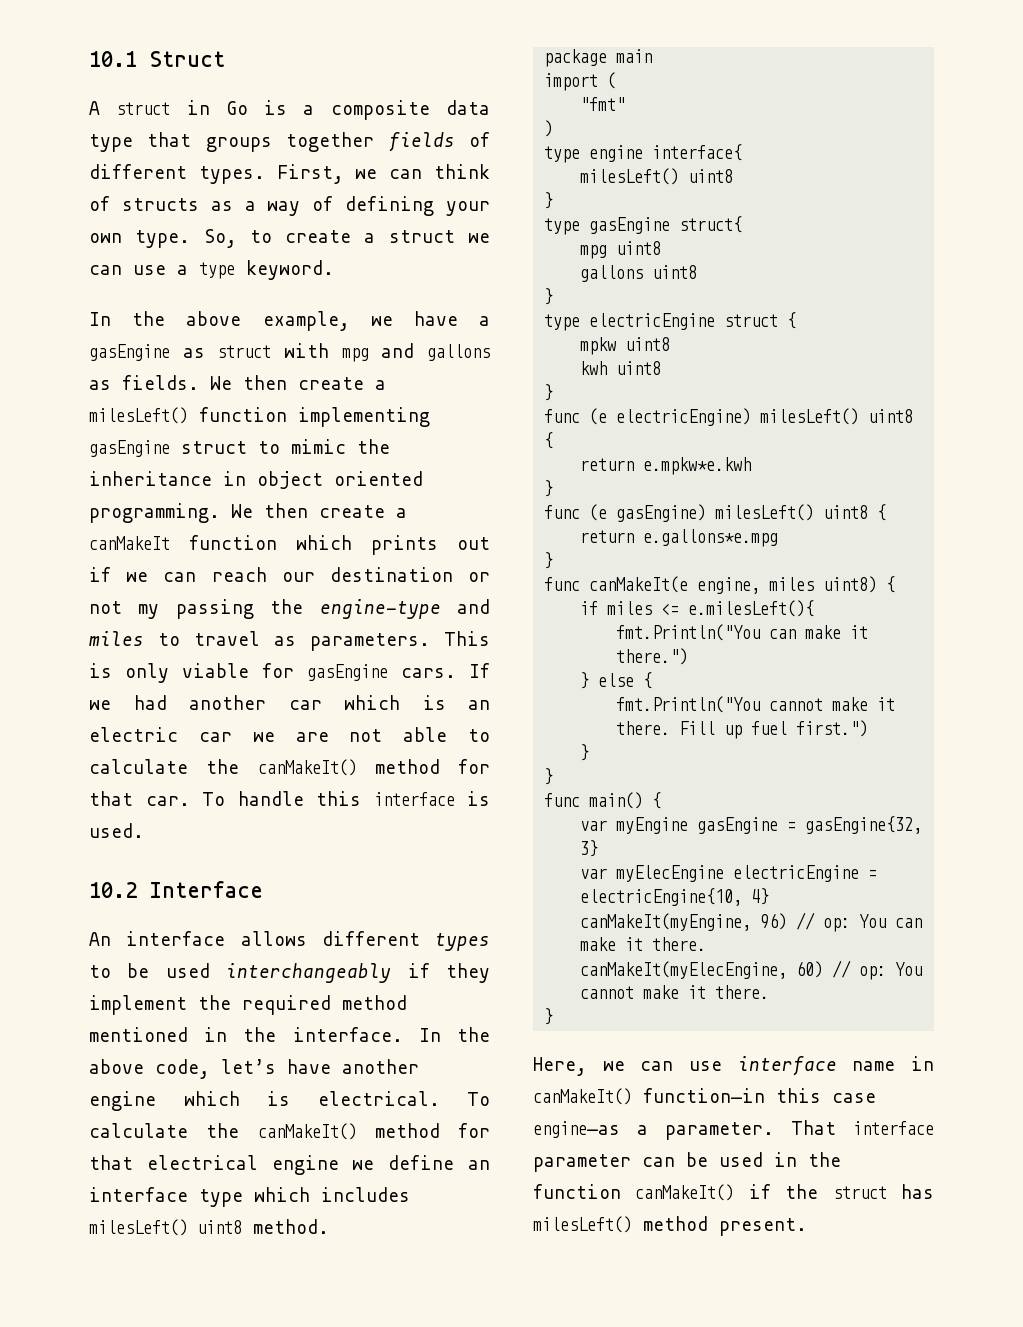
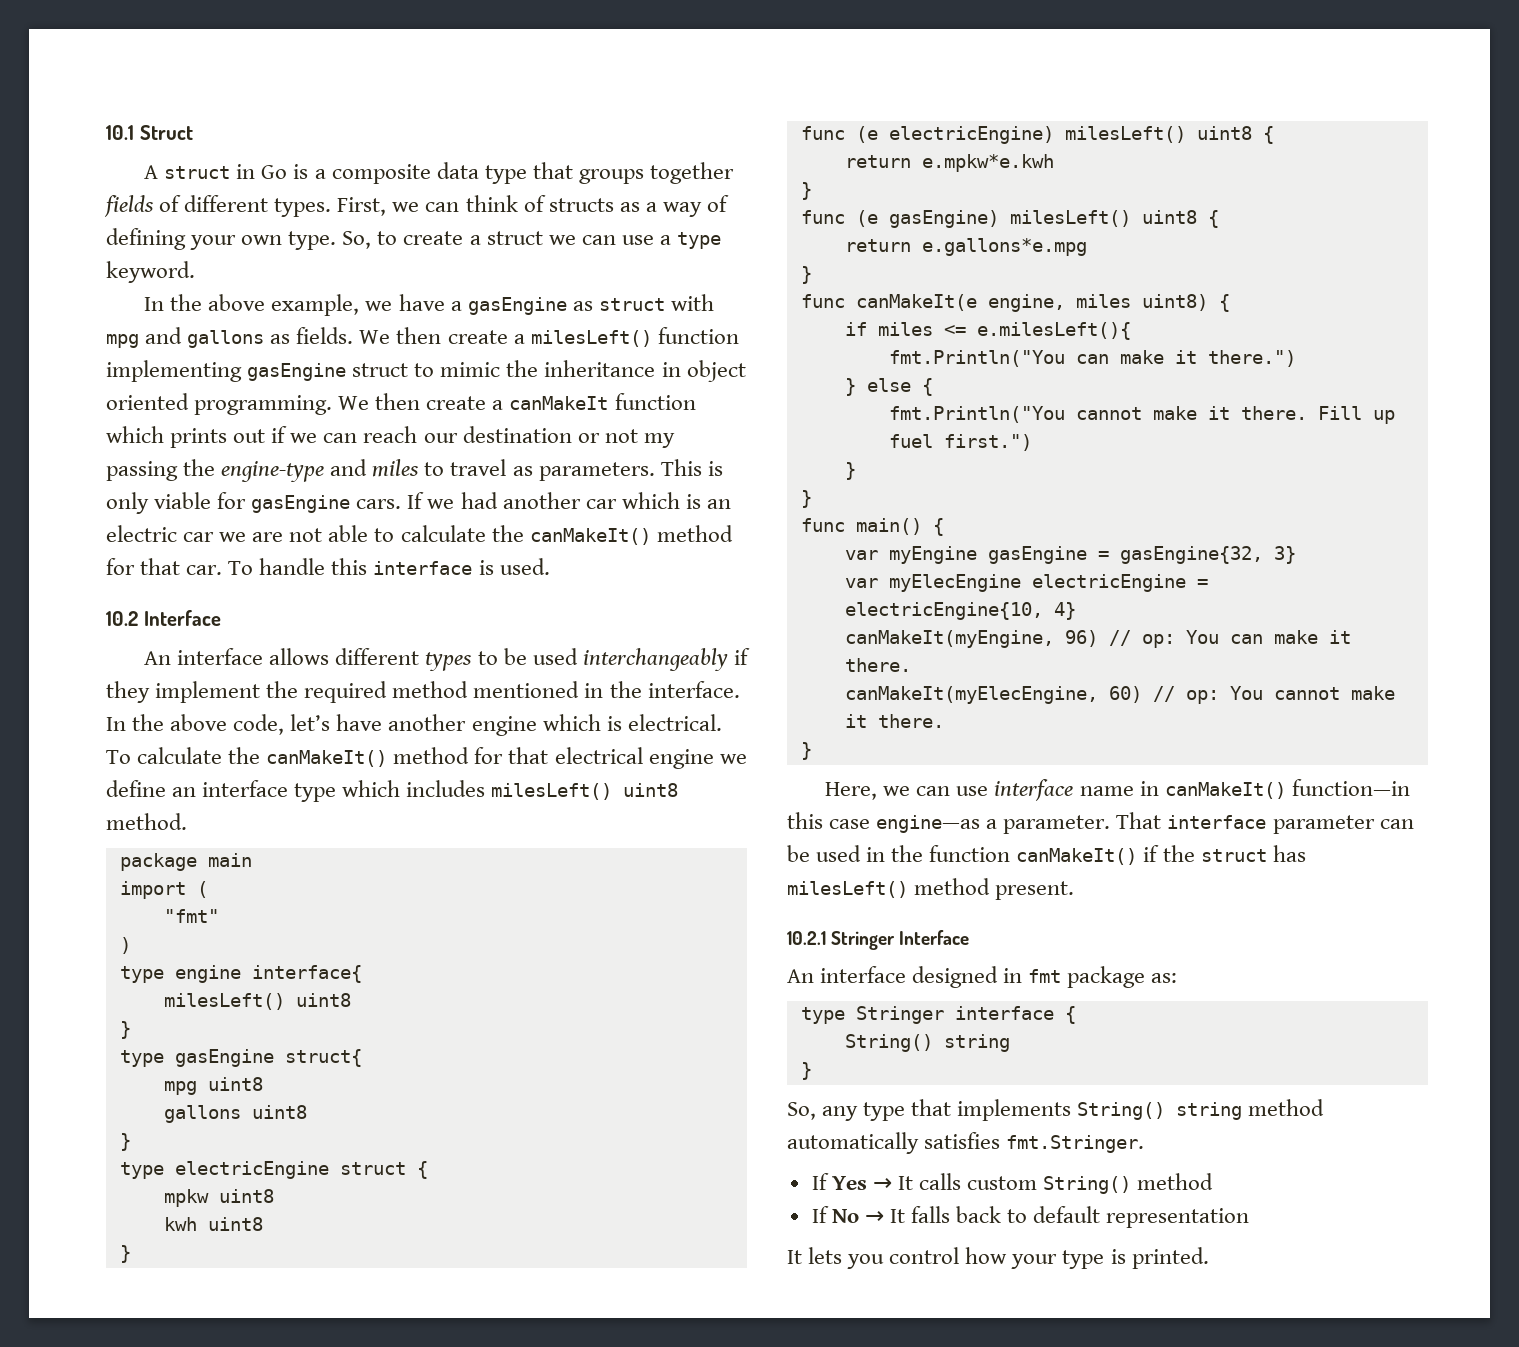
(807, 1227) none -> [787,930,970,950] [787,966,1178,988] [800,1006,1076,1024] [844,1034,1010,1052] [800,1062,812,1080] [787,1099,1325,1121] [787,1132,1145,1154] [811,1173,1214,1194] [811,1206,1250,1228] [787,1247,1209,1269] // 10.2.1 Stringer Interface // An interface designed in fmt package as: // type Stringer interface { // String() string // } // So, any type that implements String() string method automatically satisfies fmt.Stringer. // If Yes → It calls custom String() method // If No → It falls back to default representation // It lets you control how your type is printed.

